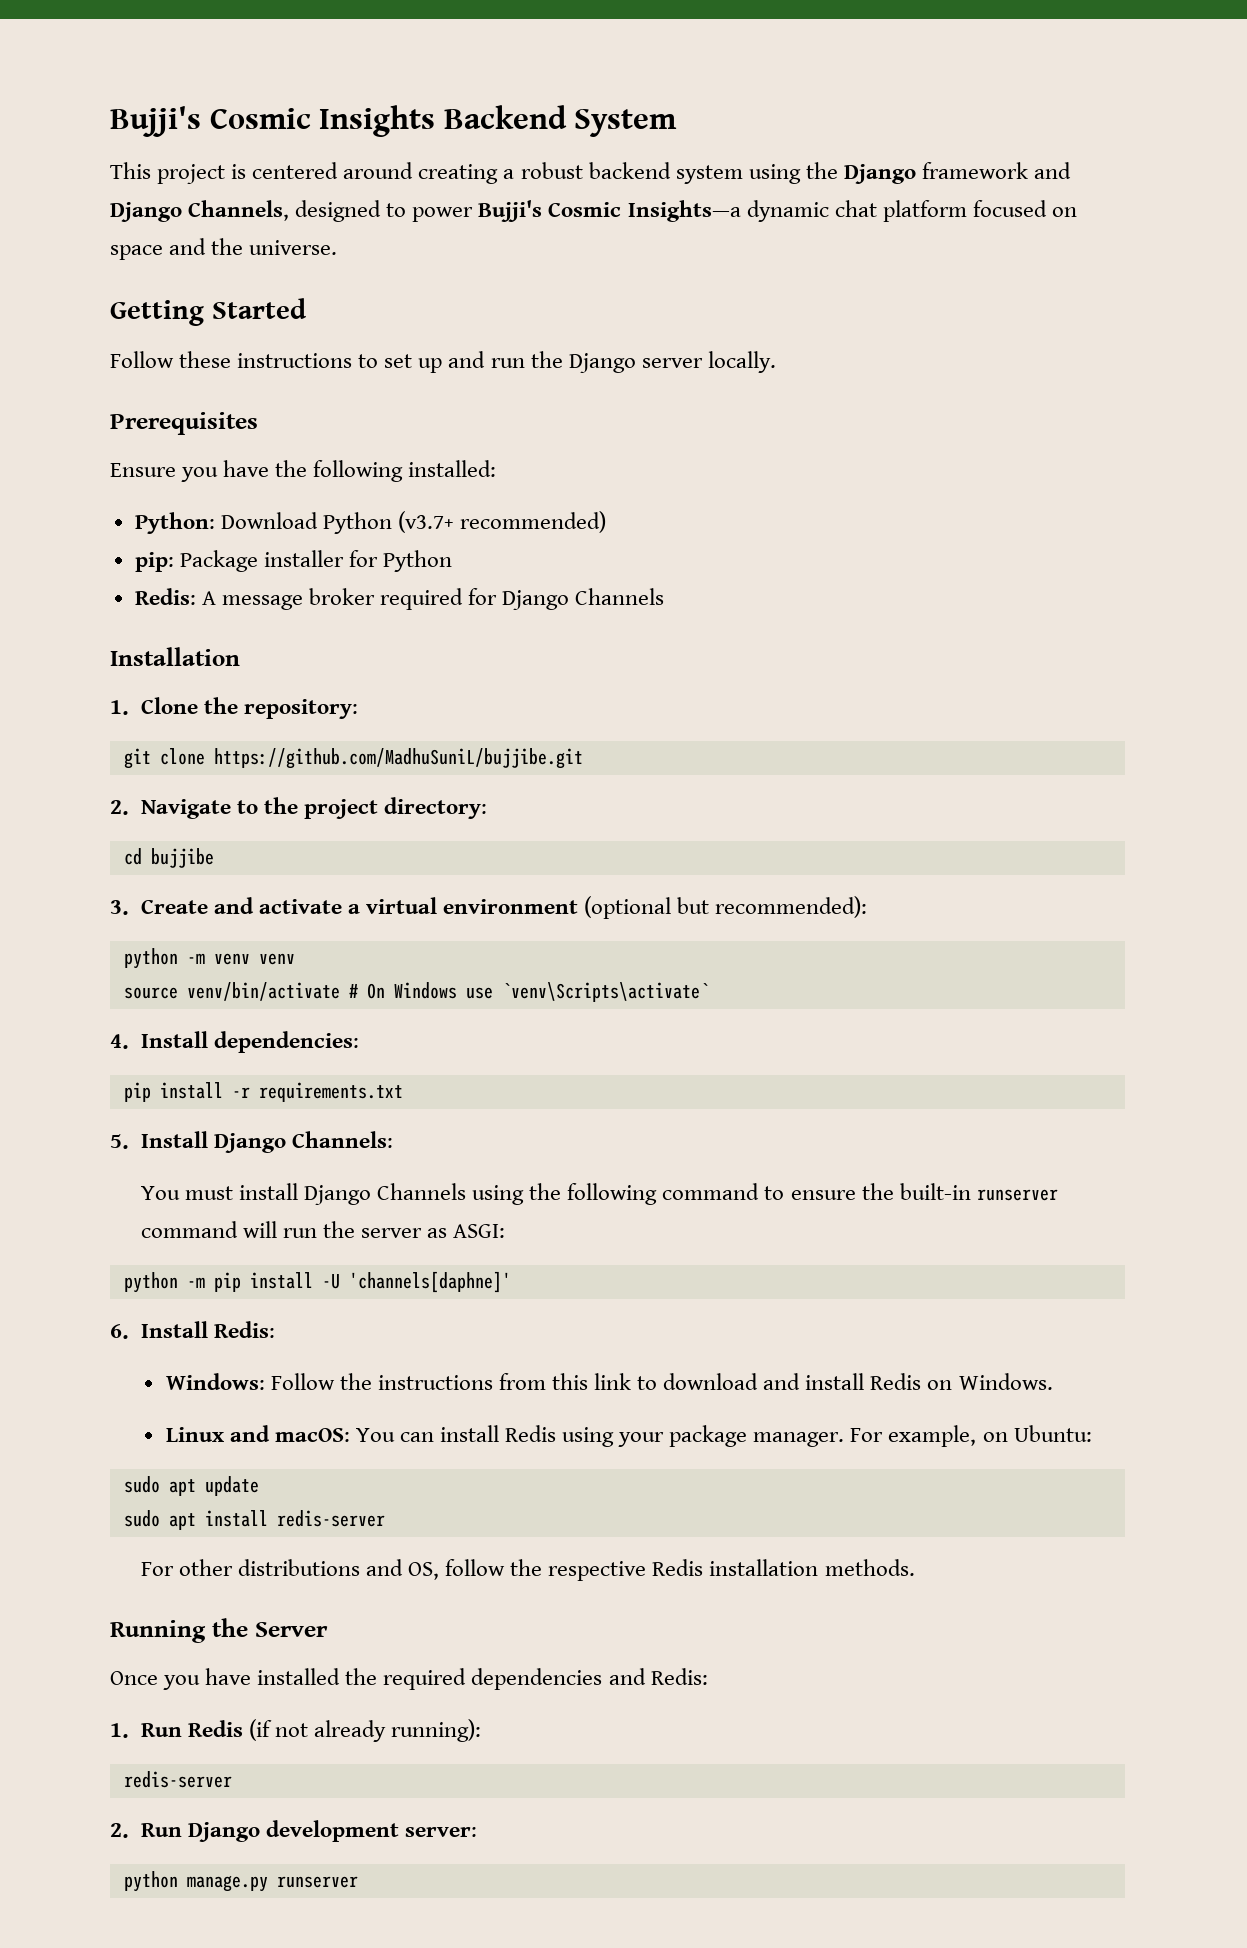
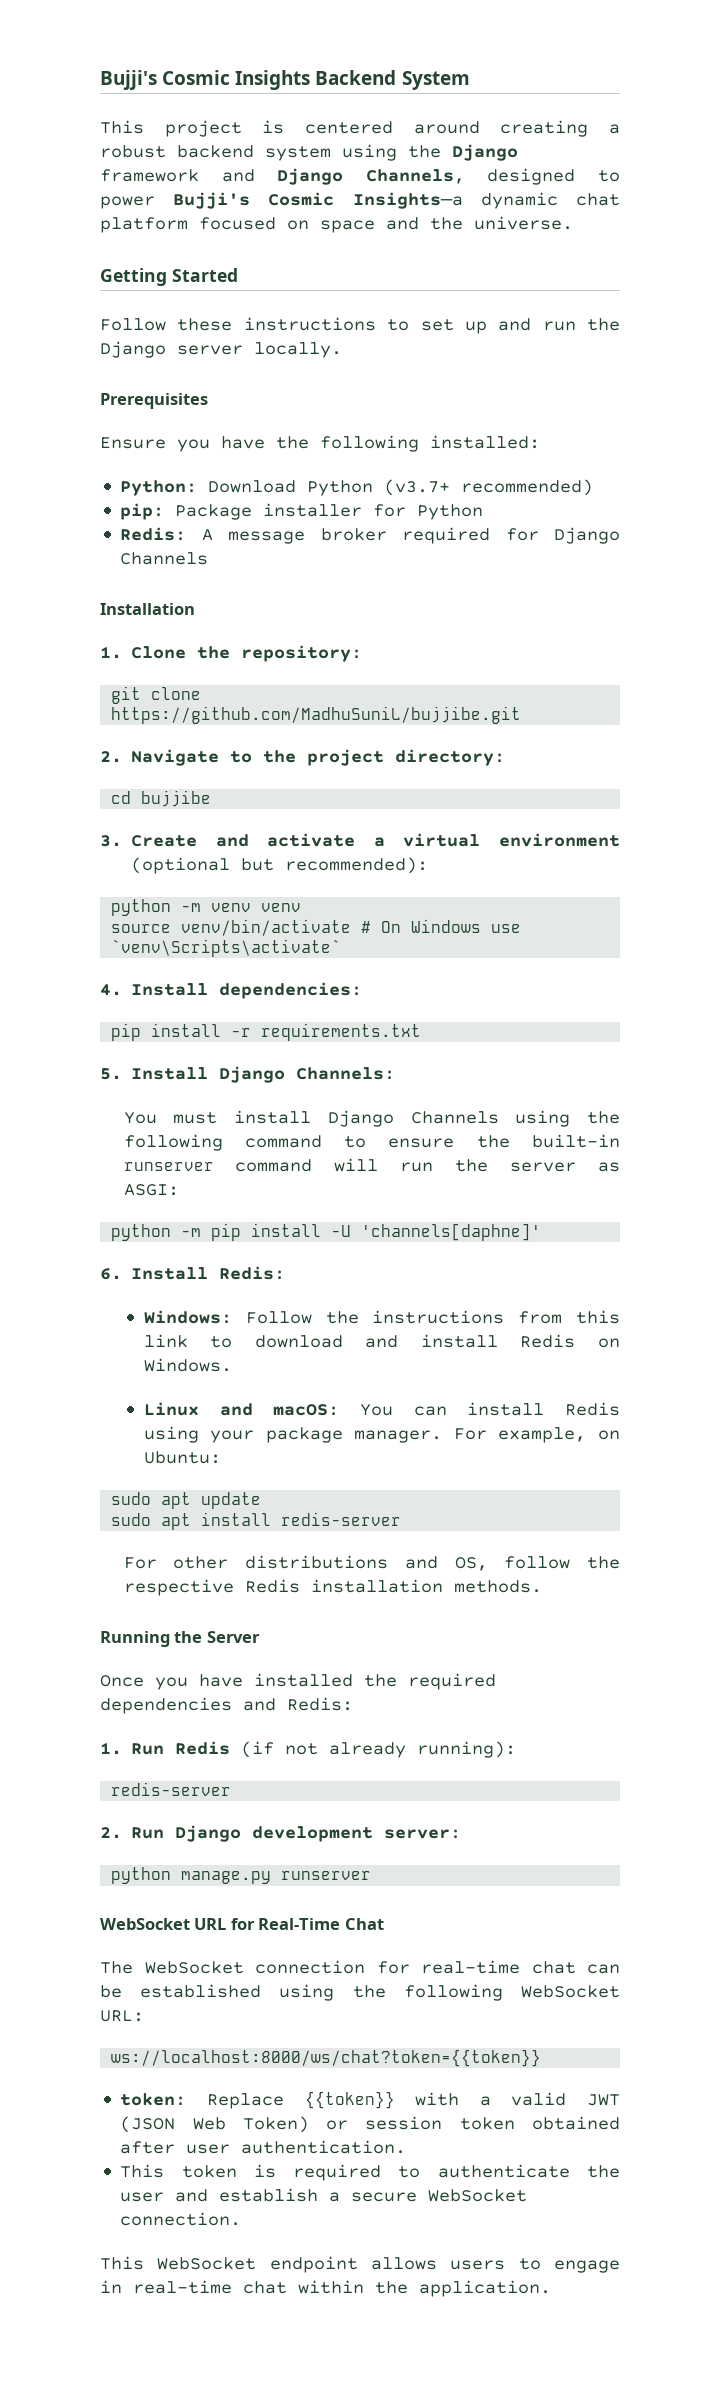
(358, 1882) none -> [100,1918,384,1930] [100,1960,620,1974] [100,1984,620,2001] [100,2010,144,2022] [111,2049,542,2067] [120,2091,620,2109] [120,2116,620,2133] [120,2140,407,2154] [120,2164,620,2181] [120,2188,528,2202] [120,2212,242,2226] [100,2256,620,2273] [100,2280,551,2297] // WebSocket URL for Real-Time Chat // The WebSocket connection for real-time chat can be established using the following WebSocket URL: // ws://localhost:8000/ws/chat?token={{token}} // token: Replace {{token}} with a valid JWT (JSON Web Token) or session token obtained after user authentication. // This token is required to authenticate the user and establish a secure WebSocket connection. // This WebSocket endpoint allows users to engage in real-time chat within the application.

